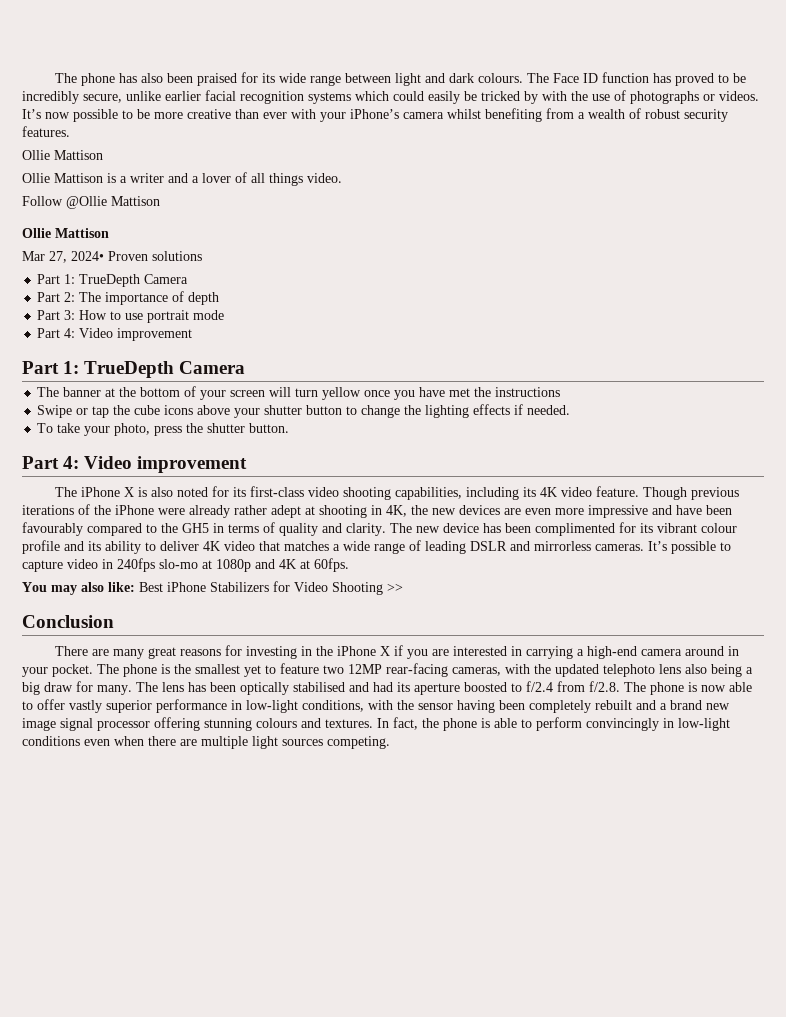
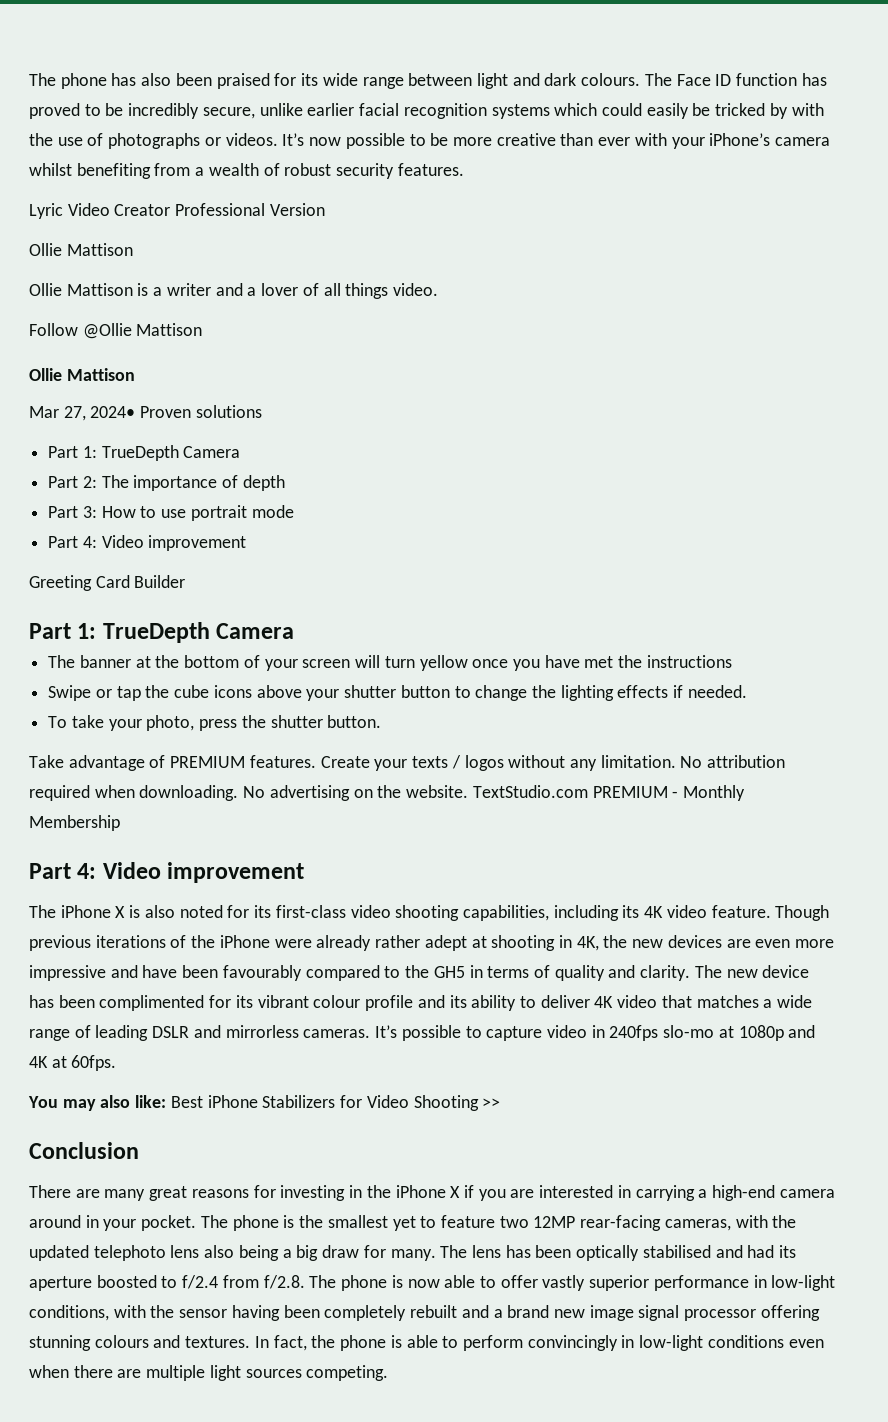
(70, 131) none -> [29,203,325,219] // Lyric Video Creator Professional Version
(193, 334) none -> [29,575,186,591] // Greeting Card Builder
(290, 428) none -> [29,755,786,771] [29,785,745,801] [29,815,120,831] // Take advantage of PREMIUM features. Create your texts / logos without any limitation. No attribution required when downloading. No advertising on the website. TextStudio.com PREMIUM - Monthly Membership

